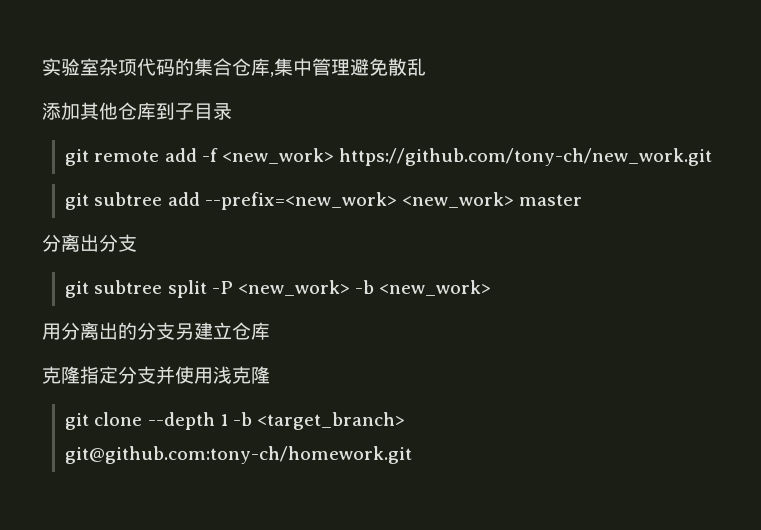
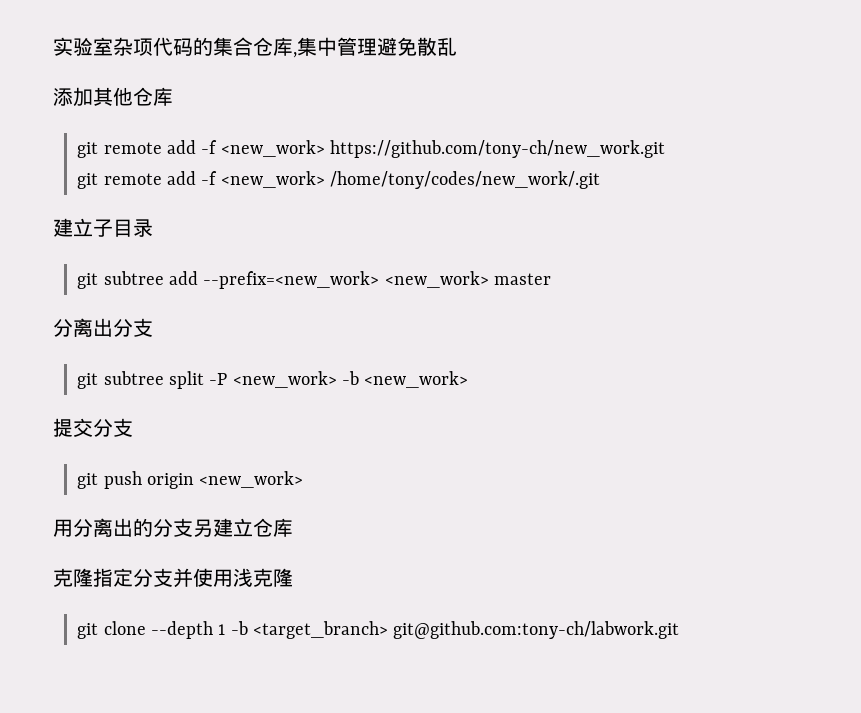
[156,102,232,120] 到子目录 -> (173, 96) none
(712, 157) none -> [77,171,600,189] [53,218,153,237] // git remote add -f <new_work> /home/tony/codes/new_work/.git // 建立子目录
(492, 288) none -> [53,418,133,437] [77,471,304,489] // 提交分支 // git push origin <new_work>
[65,446,413,464] git@github.com:tony-ch/homework.git -> [393,621,680,639] git@github.com:tony-ch/labwork.git

